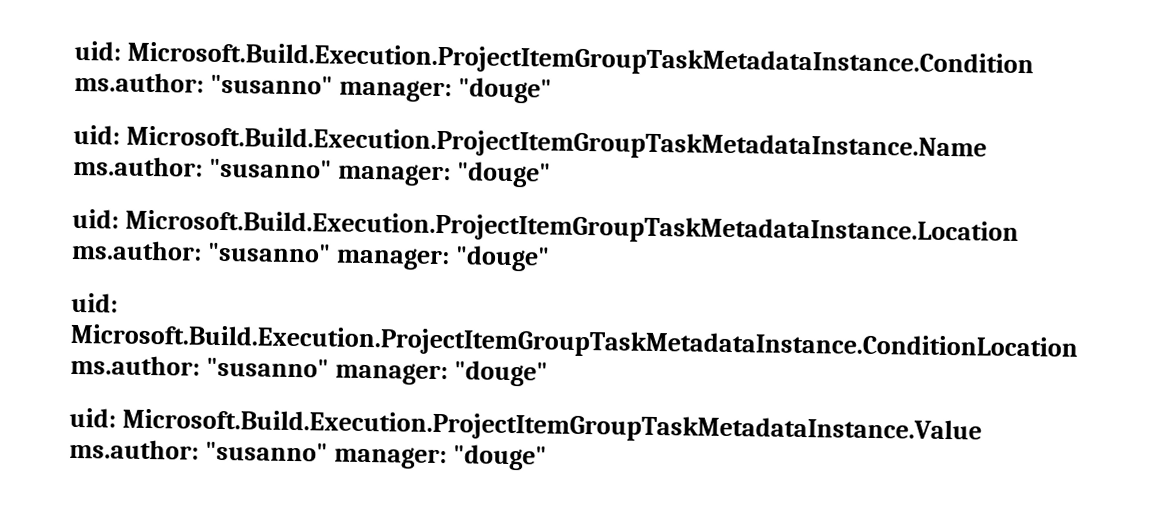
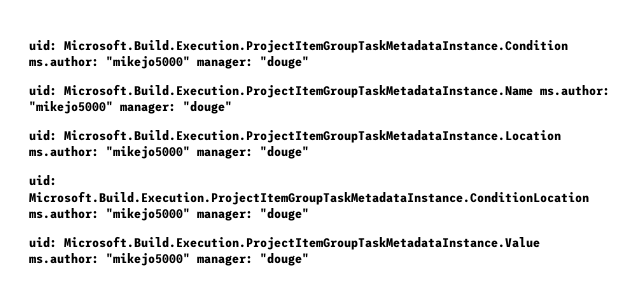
[209,74,333,95] "susanno" -> [106,56,190,69] "mikejo5000"
[208,158,332,179] "susanno" -> [29,101,113,114] "mikejo5000"
[206,242,331,263] "susanno" -> [106,146,190,159] "mikejo5000"
[205,357,329,378] "susanno" -> [106,208,190,221] "mikejo5000"
[204,441,328,462] "susanno" -> [106,253,190,266] "mikejo5000"

